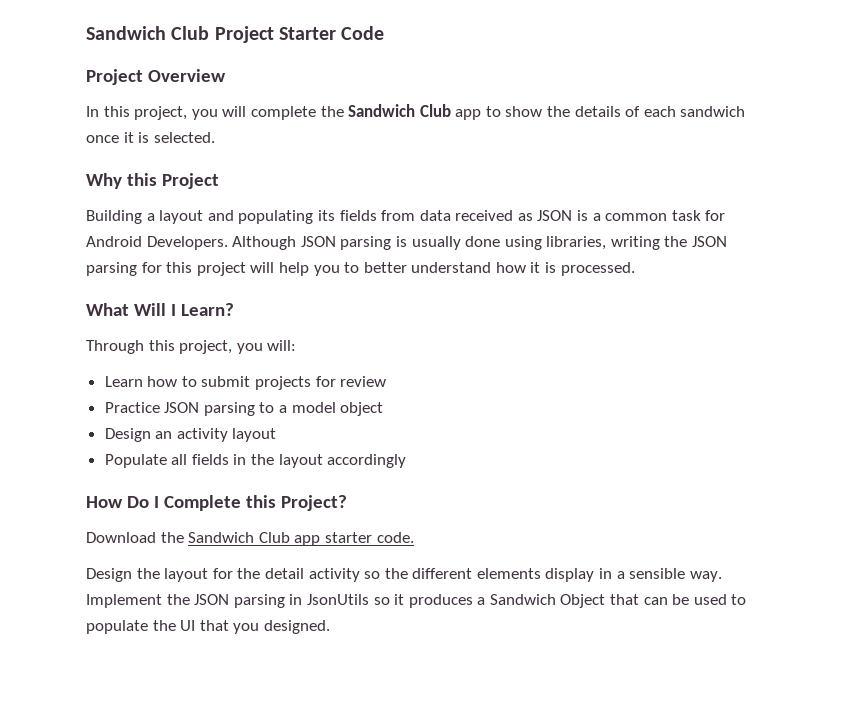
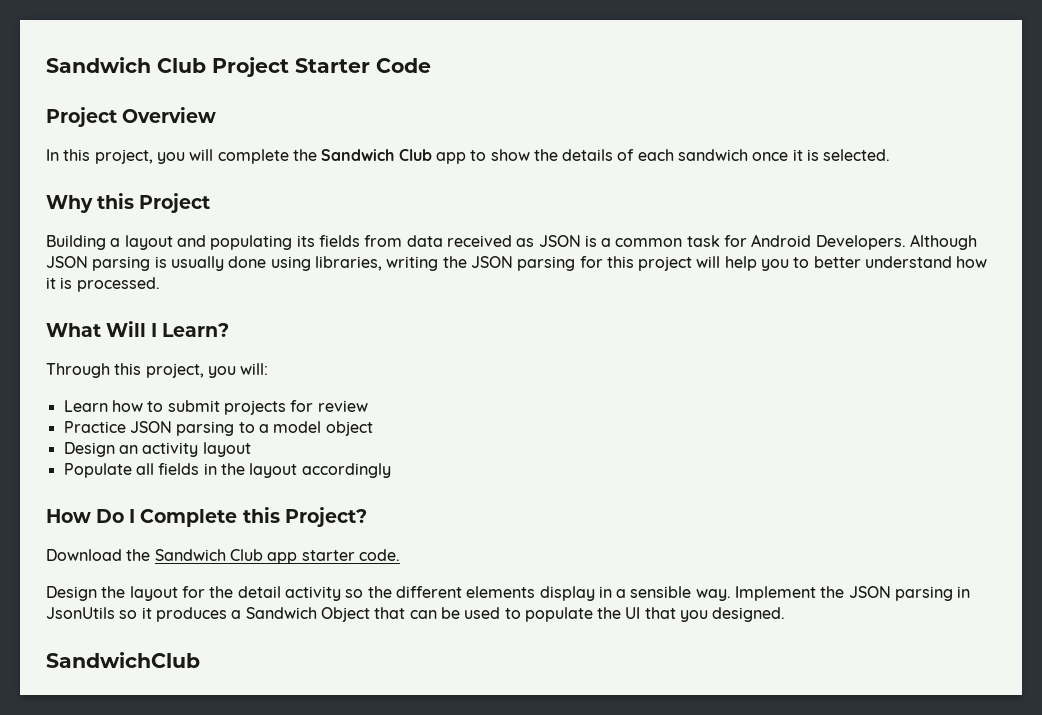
(330, 627) none -> [46,652,200,668] // SandwichClub

